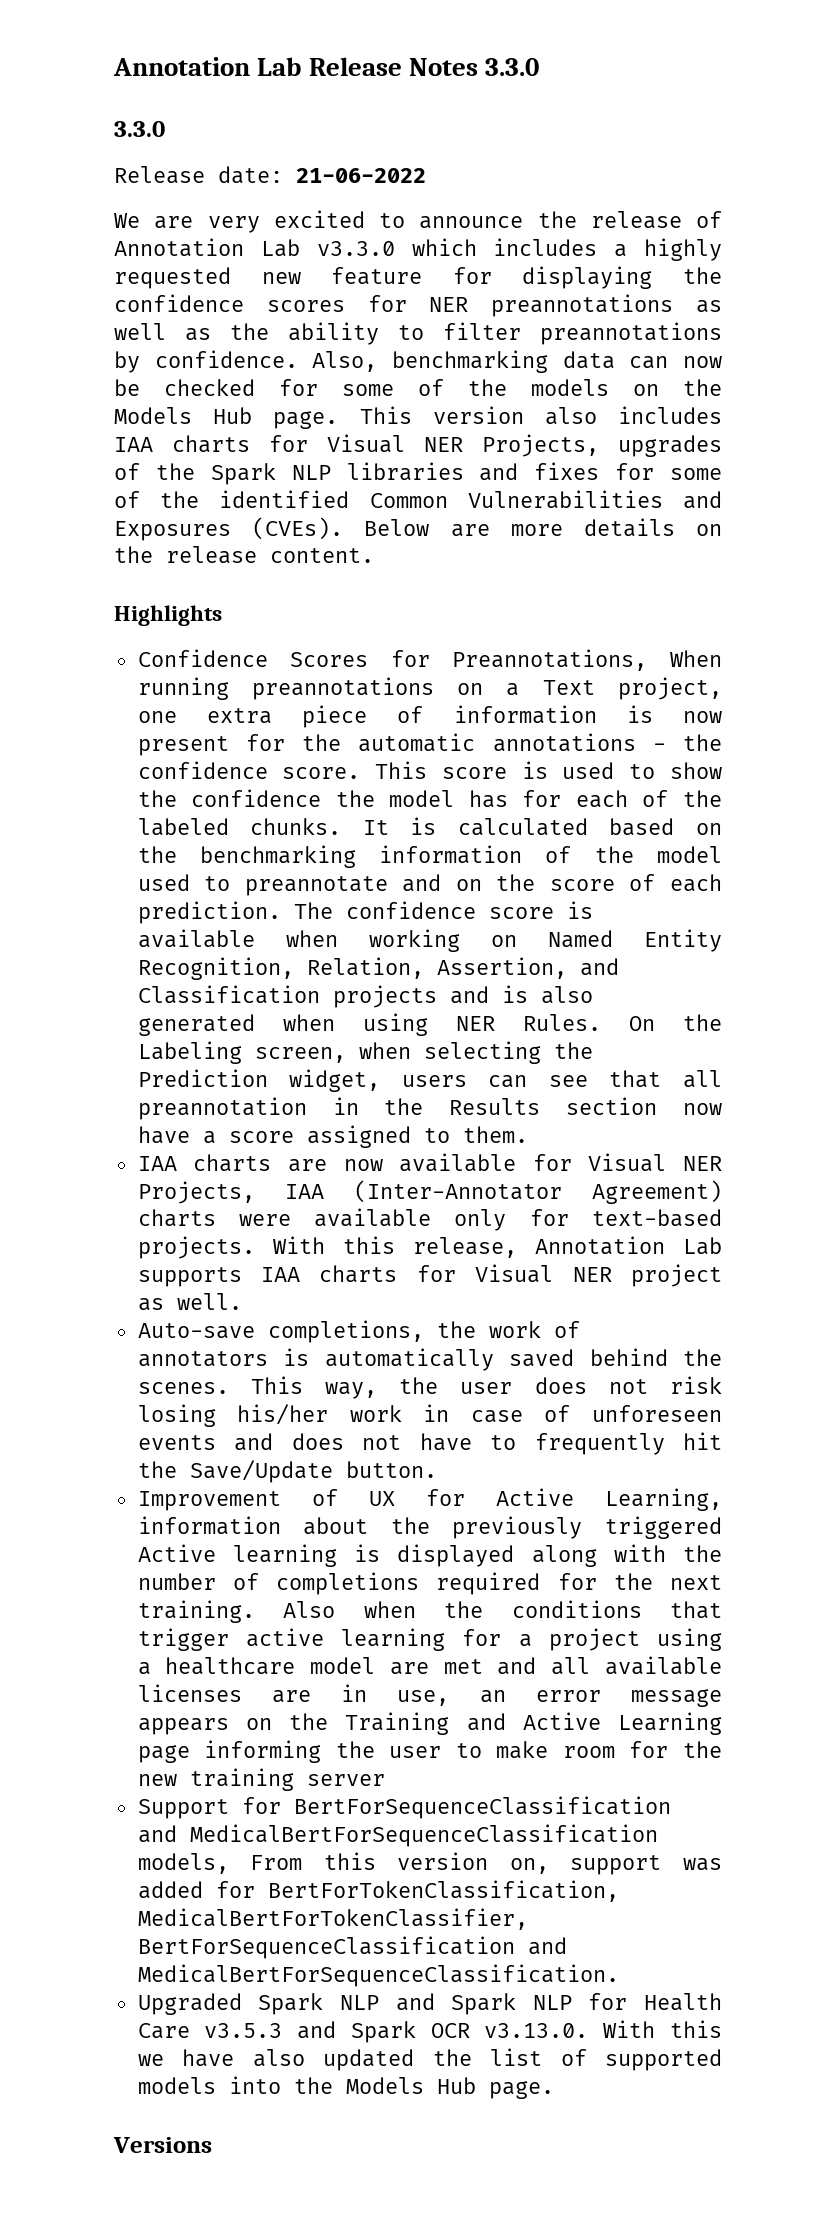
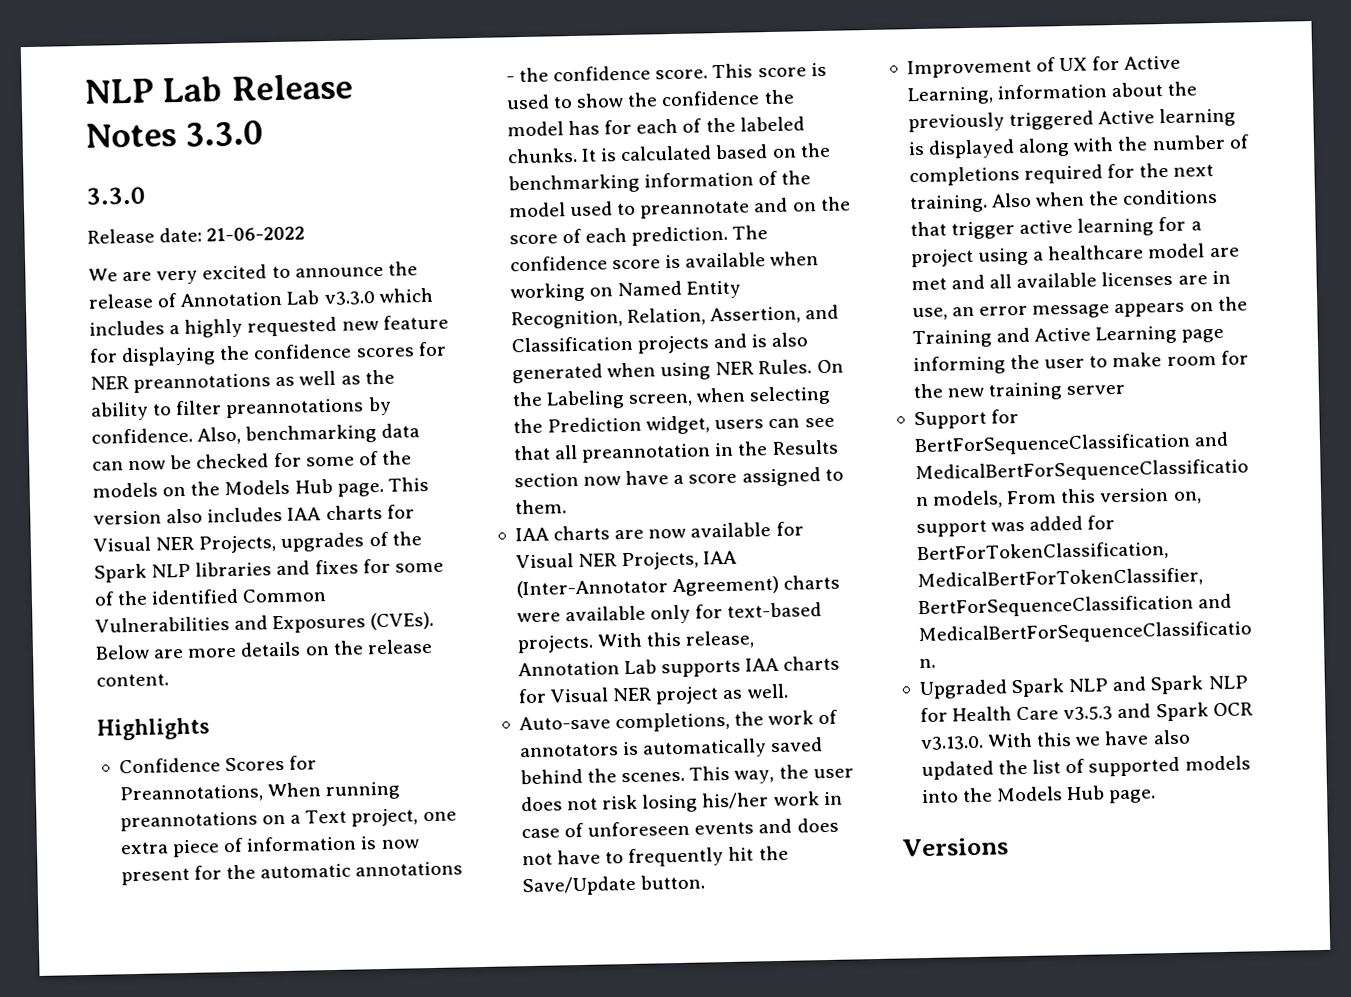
[113,57,250,76] Annotation -> [84,78,154,104] NLP

